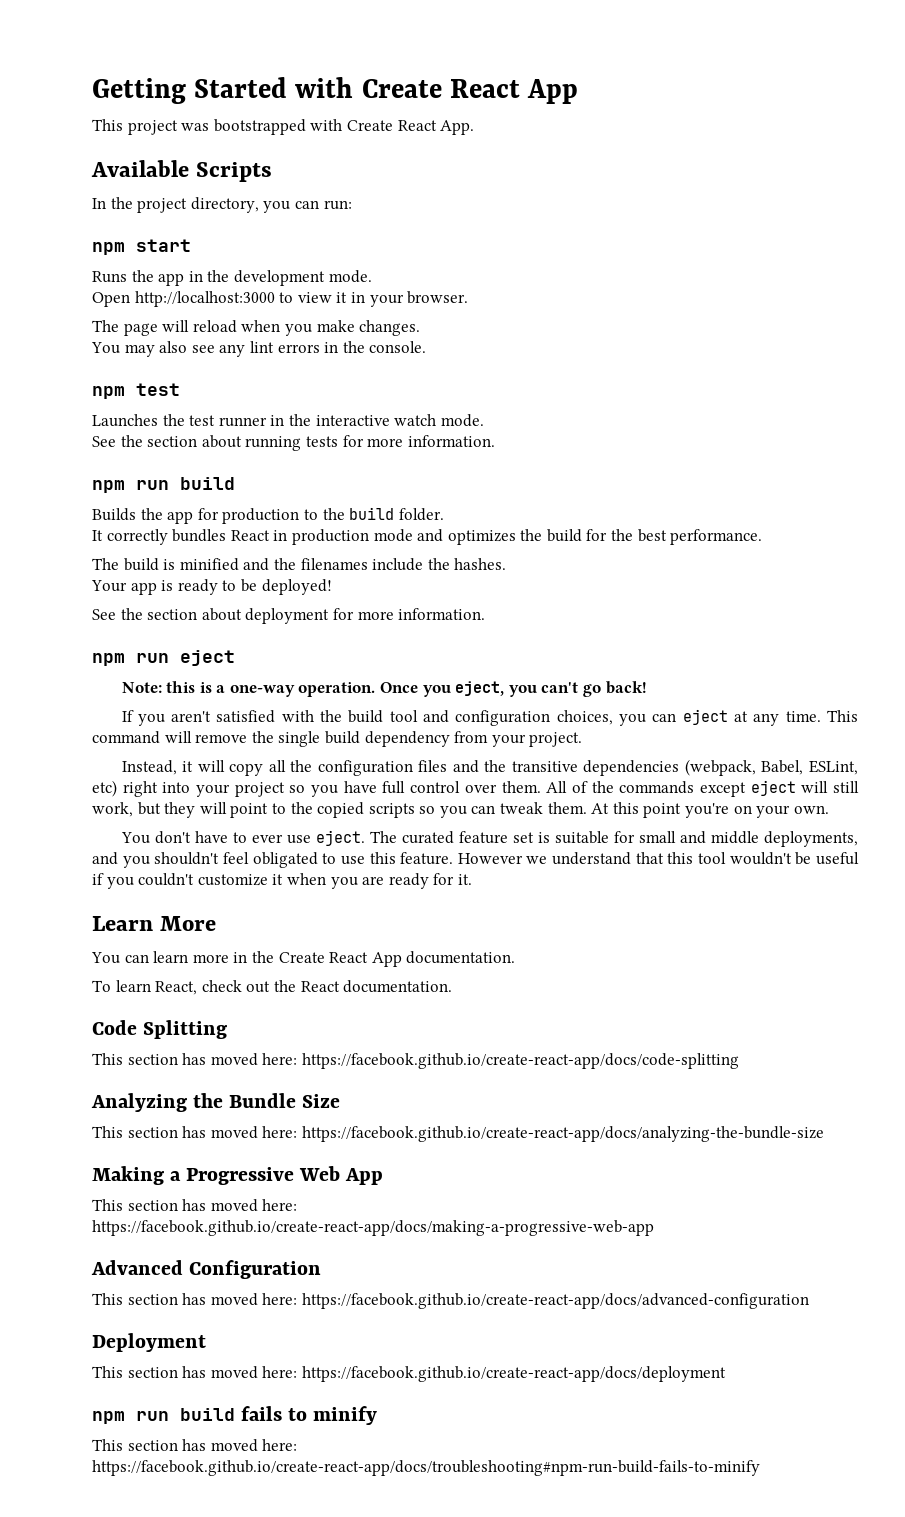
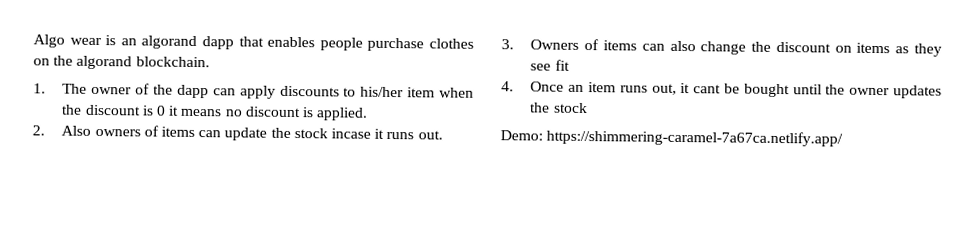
[92,77,579,104] [92,119,475,135] [91,160,273,182] [92,197,352,213] [92,239,191,255] [92,270,372,286] [92,291,469,307] [92,320,421,336] [91,341,427,357] [92,383,180,399] [92,414,484,427] [92,435,495,451] [92,477,235,493] [92,507,444,524] [92,529,763,545] [92,558,507,571] [91,579,332,595] [92,608,486,624] [92,650,235,666] [121,681,647,697] [121,709,859,726] [92,731,583,747] [121,759,858,776] [92,780,860,797] [92,802,829,818] [120,830,858,847] [92,852,859,868] [92,873,472,889] [92,916,217,931] [91,951,516,967] [92,980,453,995] [92,1020,228,1039] [92,1053,739,1069] [91,1093,341,1112] [92,1126,824,1142] [92,1166,384,1185] [92,1199,298,1212] [92,1220,654,1236] [91,1260,322,1279] [92,1293,809,1309] [92,1333,206,1352] [92,1366,726,1382] [92,1406,378,1425] [92,1439,298,1452] [92,1460,760,1476] Getting Started with Create React App // This project was bootstrapped with Create React App. // Available Scripts // In the project directory, you can run: // npm start // Runs the app in the development mode. // Open http://localhost:3000 to view it in your browser. // The page will reload when you make changes. // You may also see any lint errors in the console. // npm test // Launches the test runner in the interactive watch mode. // See the section about running tests for more information. // npm run build // Builds the app for production to the build folder. // It correctly bundles React in production mode and optimizes the build for the best performance. // The build is minified and the filenames include the hashes. // Your app is ready to be deployed! // See the section about deployment for more information. // npm run eject // Note: this is a one-way operation. Once you eject, you can't go back! // If you aren't satisfied with the build tool and configuration choices, you can eject at any time. This command will remove the single build dependency from your project. // Instead, it will copy all the configuration files and the transitive dependencies (webpack, Babel, ESLint, etc) right into your project so you have full control over them. All of the commands except eject will still work, but they will point to the copied scripts so you can tweak them. At this point you're on your own. // You don't have to ever use eject. The curated feature set is suitable for small and middle deployments, and you shouldn't feel obligated to use this feature. However we understand that this tool wouldn't be useful if you couldn't customize it when you are ready for it. // Learn More // You can learn more in the Create React App documentation. // To learn React, check out the React documentation. // Code Splitting // This section has moved here: https://facebook.github.io/create-react-app/docs/code-splitting // Analyzing the Bundle Size // This section has moved here: https://facebook.github.io/create-react-app/docs/analyzing-the-bundle-size // Making a Progressive Web App // This section has moved here: https://facebook.github.io/create-react-app/docs/making-a-progressive-web-app // Advanced Configuration // This section has moved here: https://facebook.github.io/create-react-app/docs/advanced-configuration // Deployment // This section has moved here: https://facebook.github.io/create-react-app/docs/deployment // npm run build fails to minify // This section has moved here: https://facebook.github.io/create-react-app/docs/troubleshooting#npm-run-build-fails-to-minify -> [33,34,474,52] [33,55,210,70] [33,83,475,99] [61,104,369,121] [32,125,443,141] [501,39,942,57] [530,59,570,71] [501,81,942,99] [530,102,588,114] [500,129,844,147] Algo wear is an algorand dapp that enables people purchase clothes on the algorand blockchain. // 1. The owner of the dapp can apply discounts to his/her item when the discount is 0 it means no discount is applied. // 2. Also owners of items can update the stock incase it runs out. // 3. Owners of items can also change the discount on items as they see fit // 4. Once an item runs out, it cant be bought until the owner updates the stock // Demo: https://shimmering-caramel-7a67ca.netlify.app/

